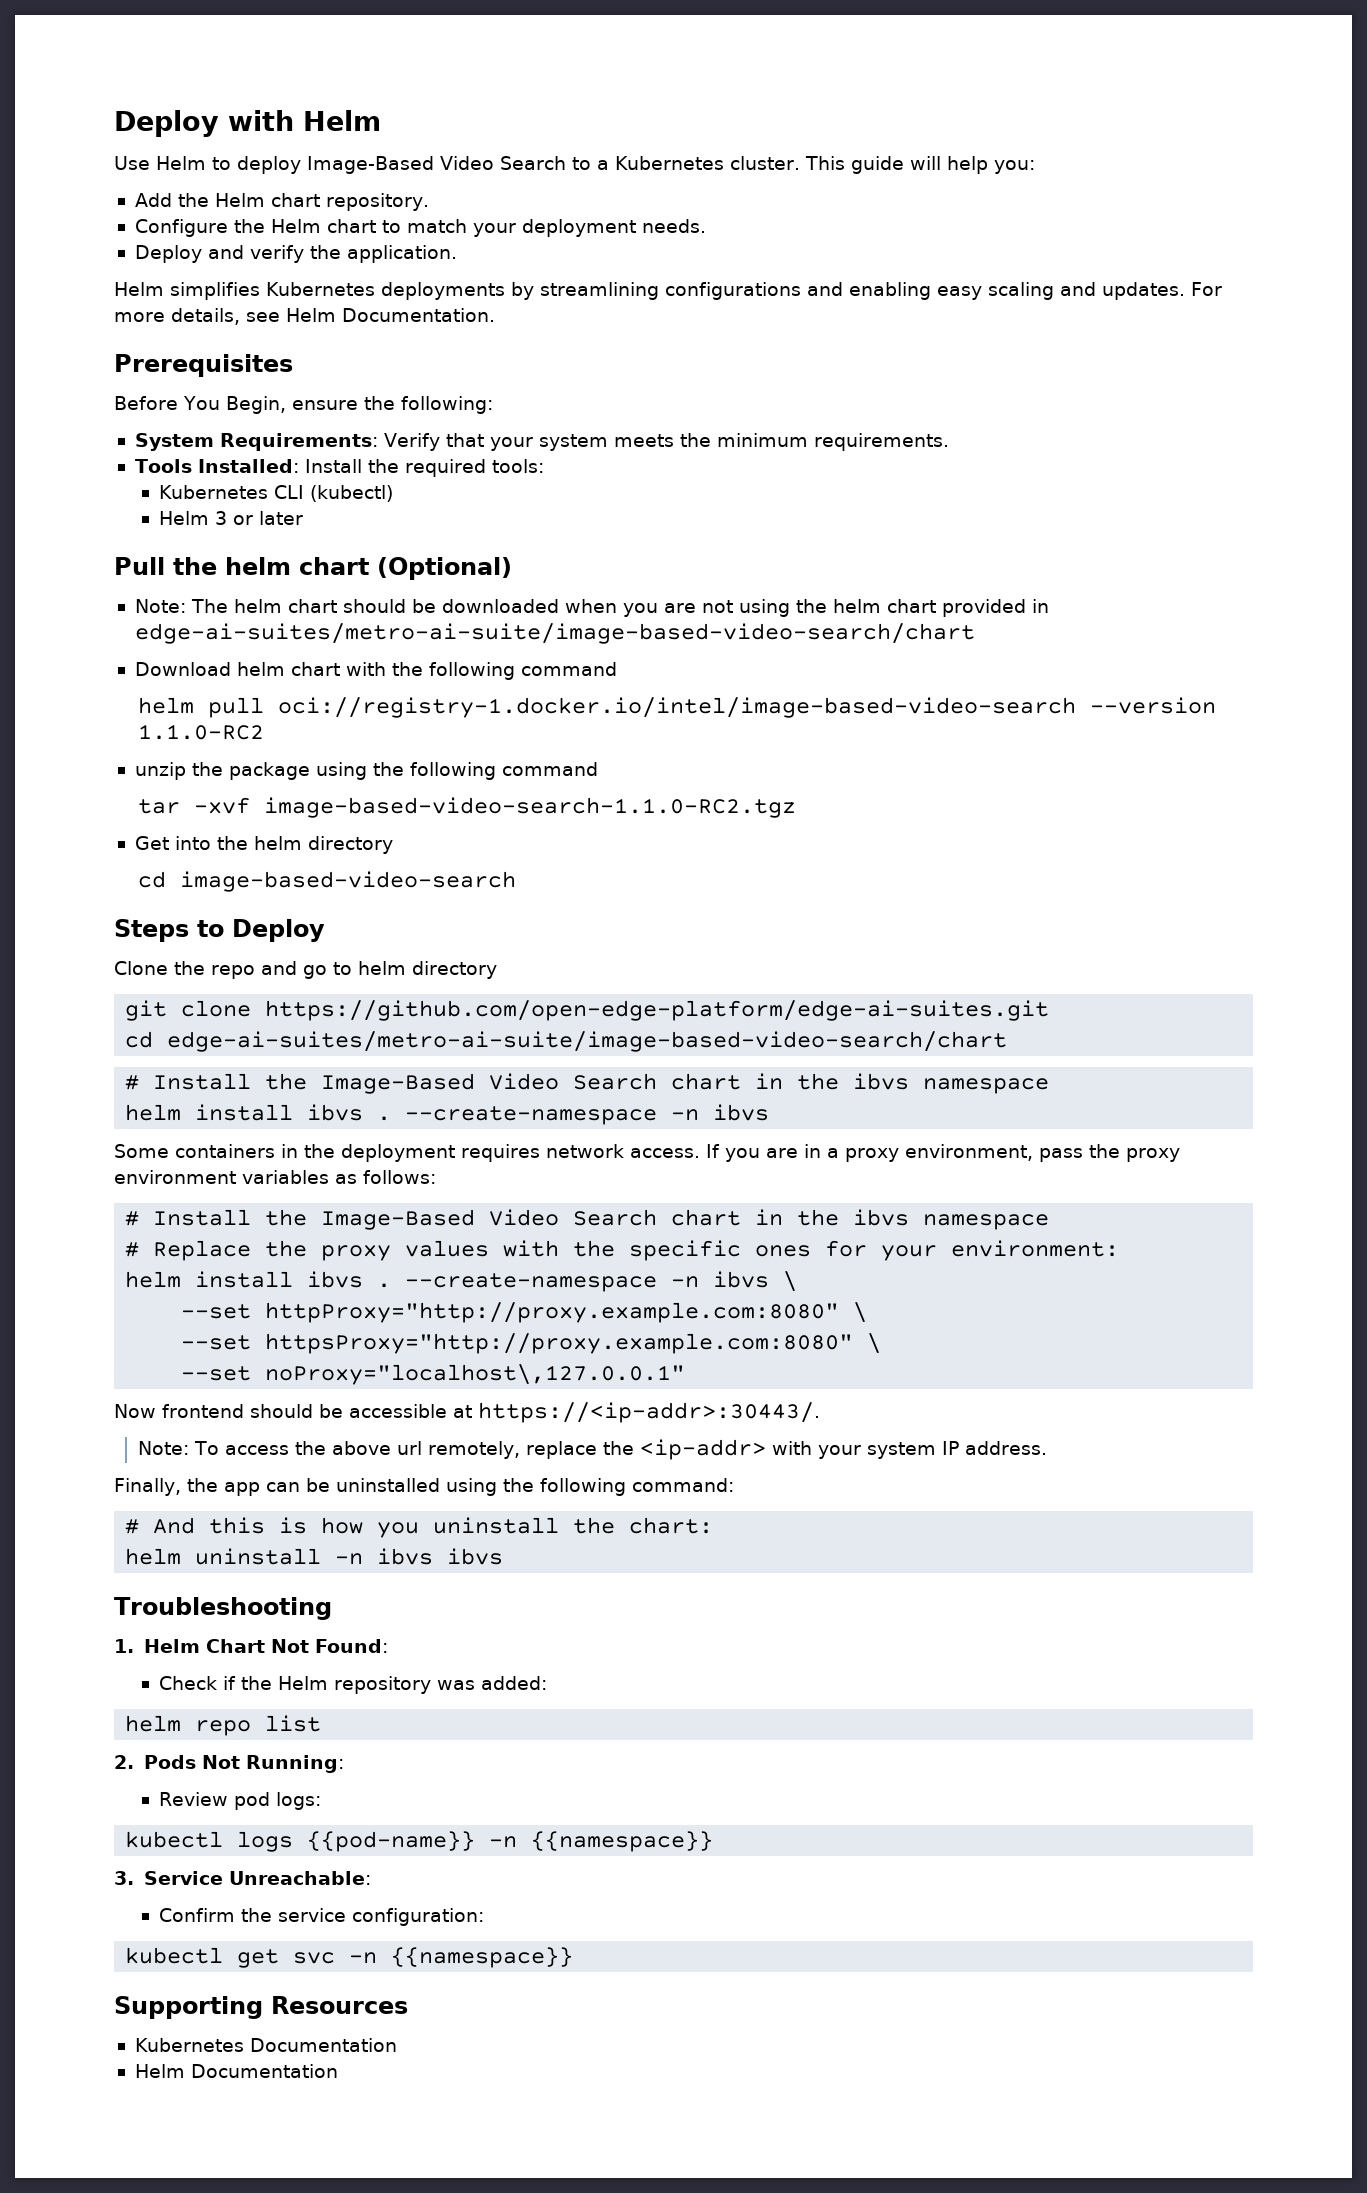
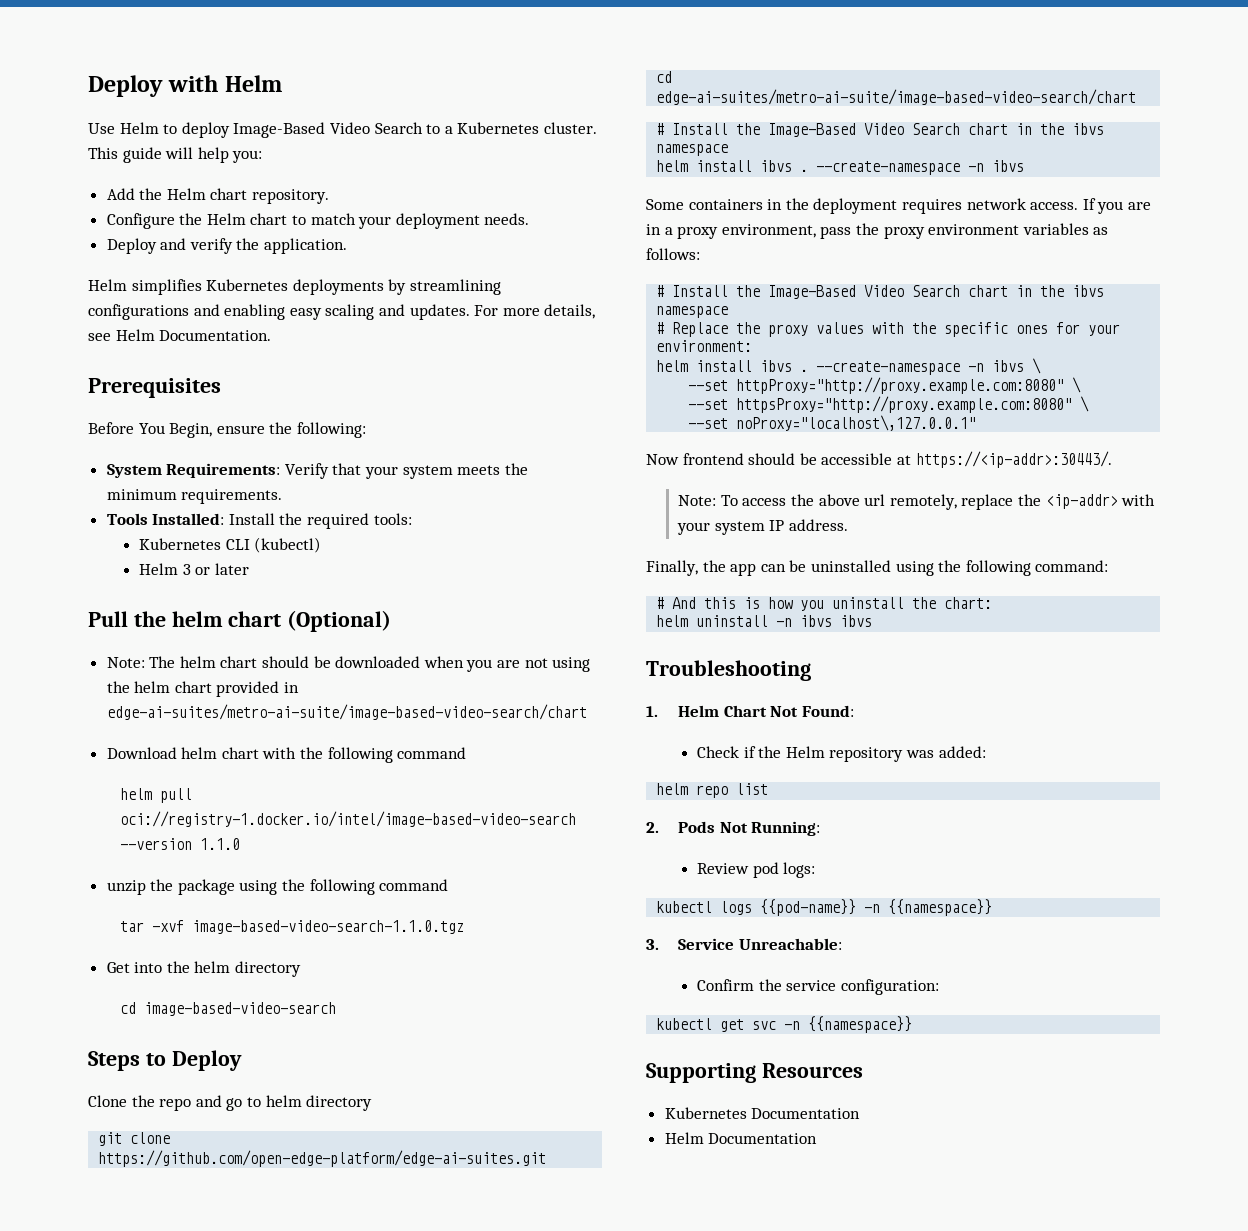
[137,724,264,740] 1.1.0-RC2 -> [200,838,241,850] 1.1.0
[263,797,796,818] image-based-video-search-1.1.0-RC2.tgz -> [192,920,465,934] image-based-video-search-1.1.0.tgz

